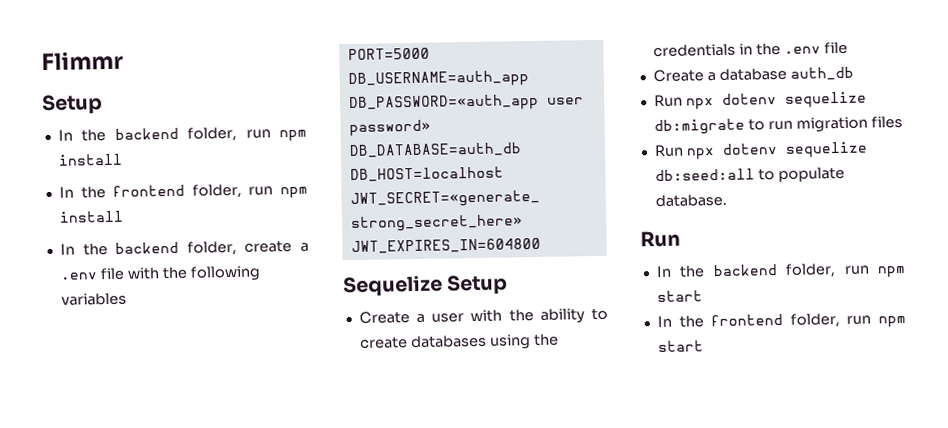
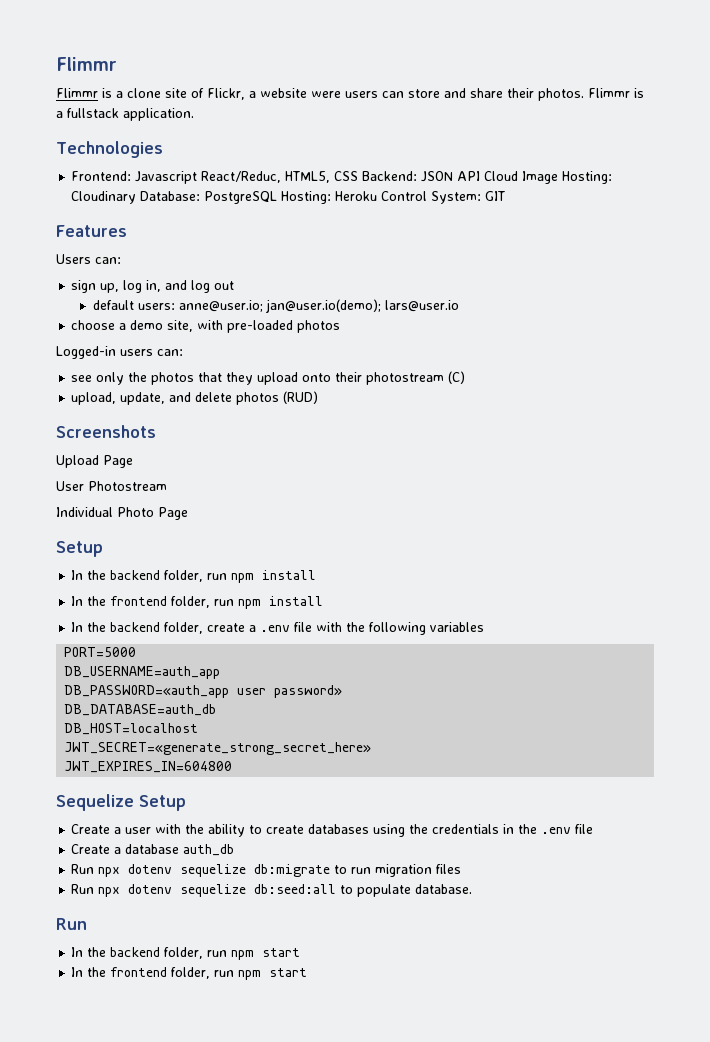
[41,50,124,71] Flimmr -> [56,57,117,71] [56,88,644,101] [56,108,194,121] [56,141,163,158] [71,171,613,184] [71,191,506,204] [56,225,127,237] [56,254,121,264] [71,280,235,293] [93,299,460,313] [71,320,341,333] [56,346,183,359] [71,371,466,385] [71,391,319,405] [56,425,156,438] [56,455,133,468] [56,481,167,491] [56,507,188,520] Flimmr // Flimmr is a clone site of Flickr, a website were users can store and share their photos. Flimmr is a fullstack application. // Technologies // Frontend: Javascript React/Reduc, HTML5, CSS Backend: JSON API Cloud Image Hosting: Cloudinary Database: PostgreSQL Hosting: Heroku Control System: GIT // Features // Users can: // sign up, log in, and log out // default users: anne@user.io; jan@user.io(demo); lars@user.io // choose a demo site, with pre-loaded photos // Logged-in users can: // see only the photos that they upload onto their photostream (C) // upload, update, and delete photos (RUD) // Screenshots // Upload Page // User Photostream // Individual Photo Page

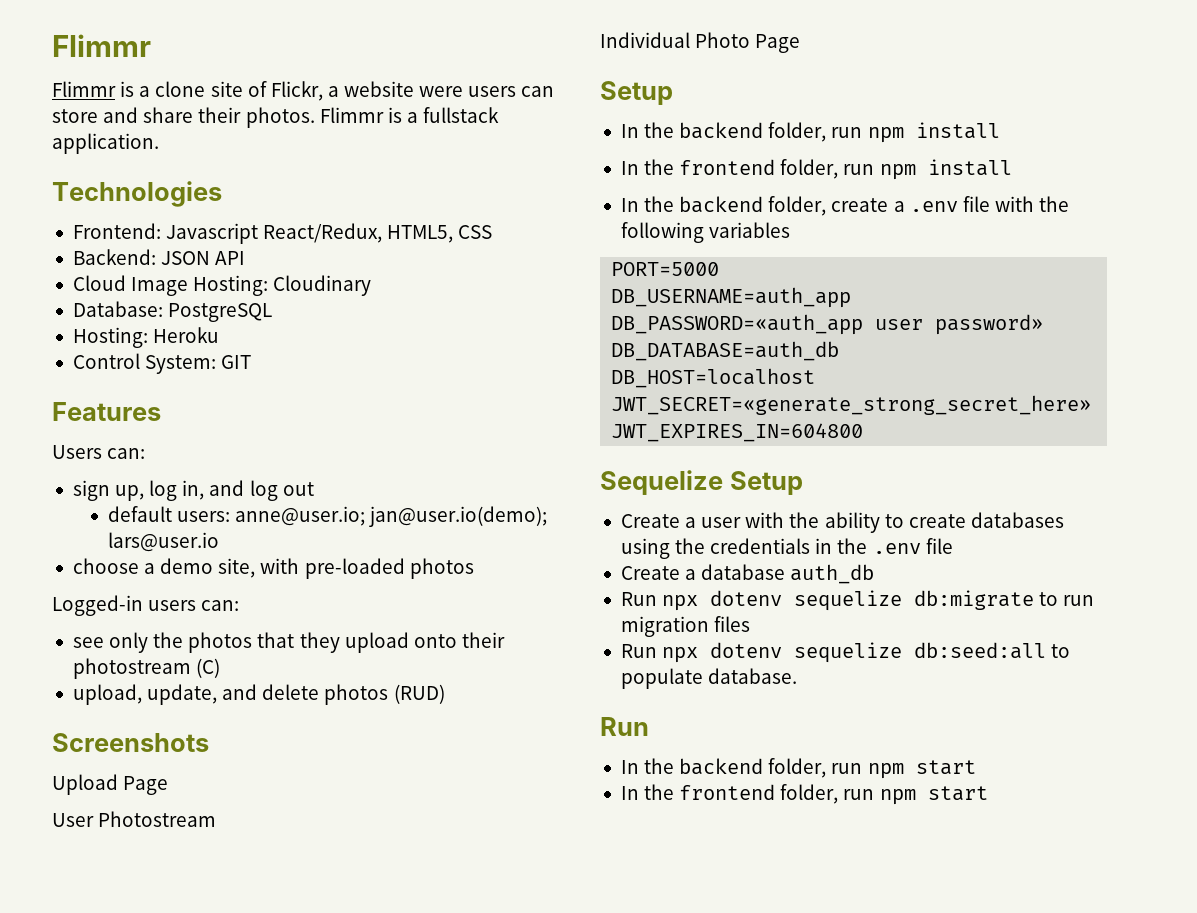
[201,171,282,183] React/Reduc, -> [263,223,383,243] React/Redux,
(359, 176) none -> (493, 232) //
(481, 176) none -> (246, 258) //
(137, 197) none -> (372, 285) //
(278, 197) none -> (273, 312) //
(378, 196) none -> (220, 335) //

